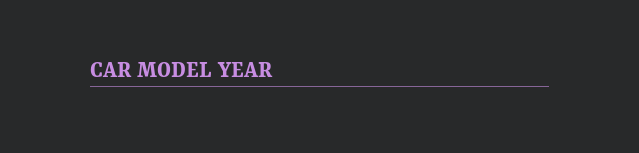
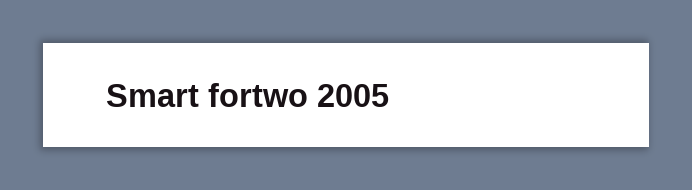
[90,62,273,77] CAR MODEL YEAR -> [106,83,389,107] Smart fortwo 2005

